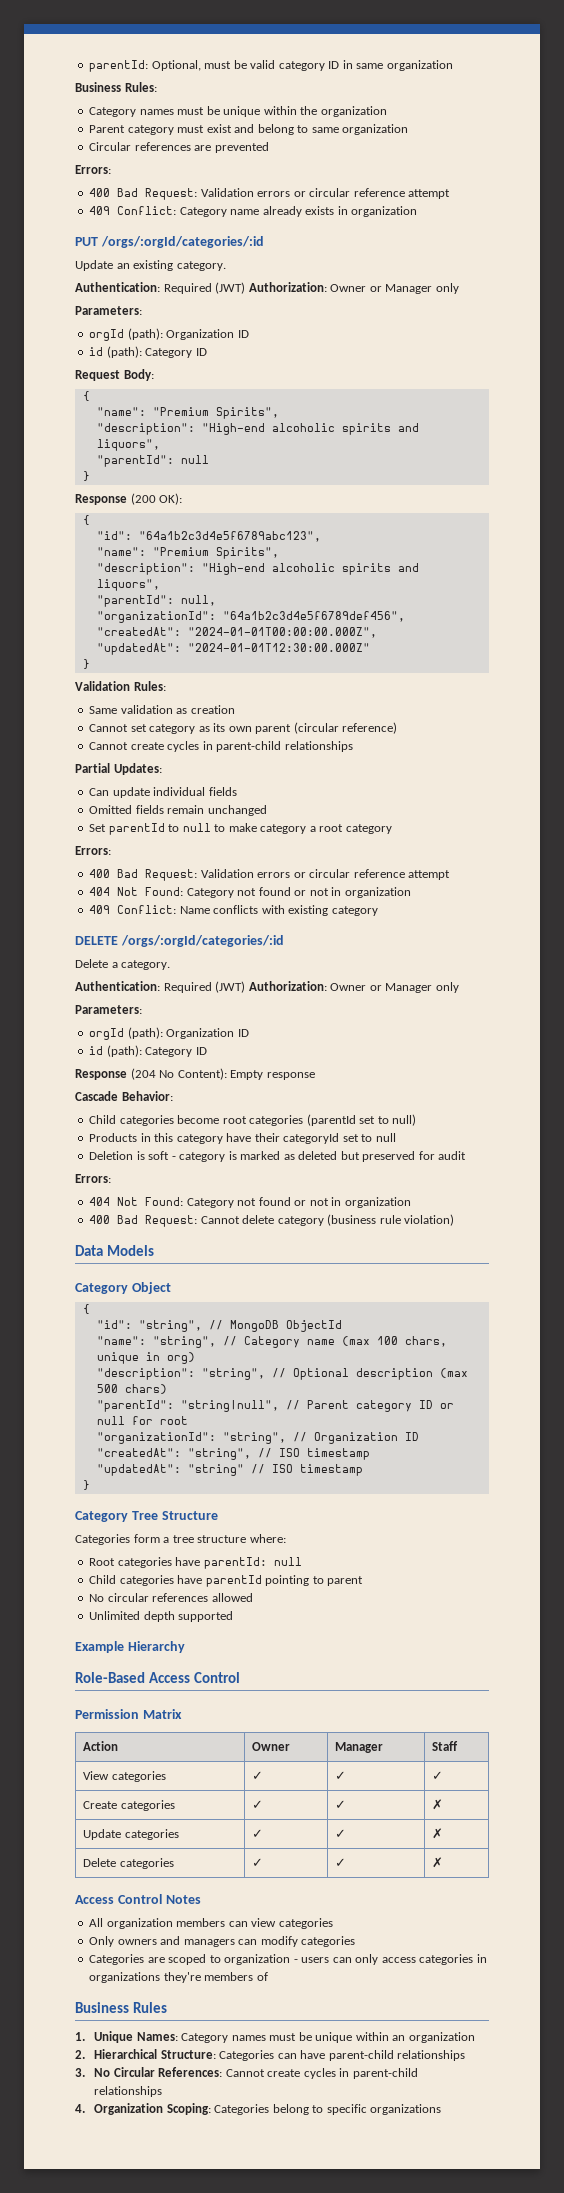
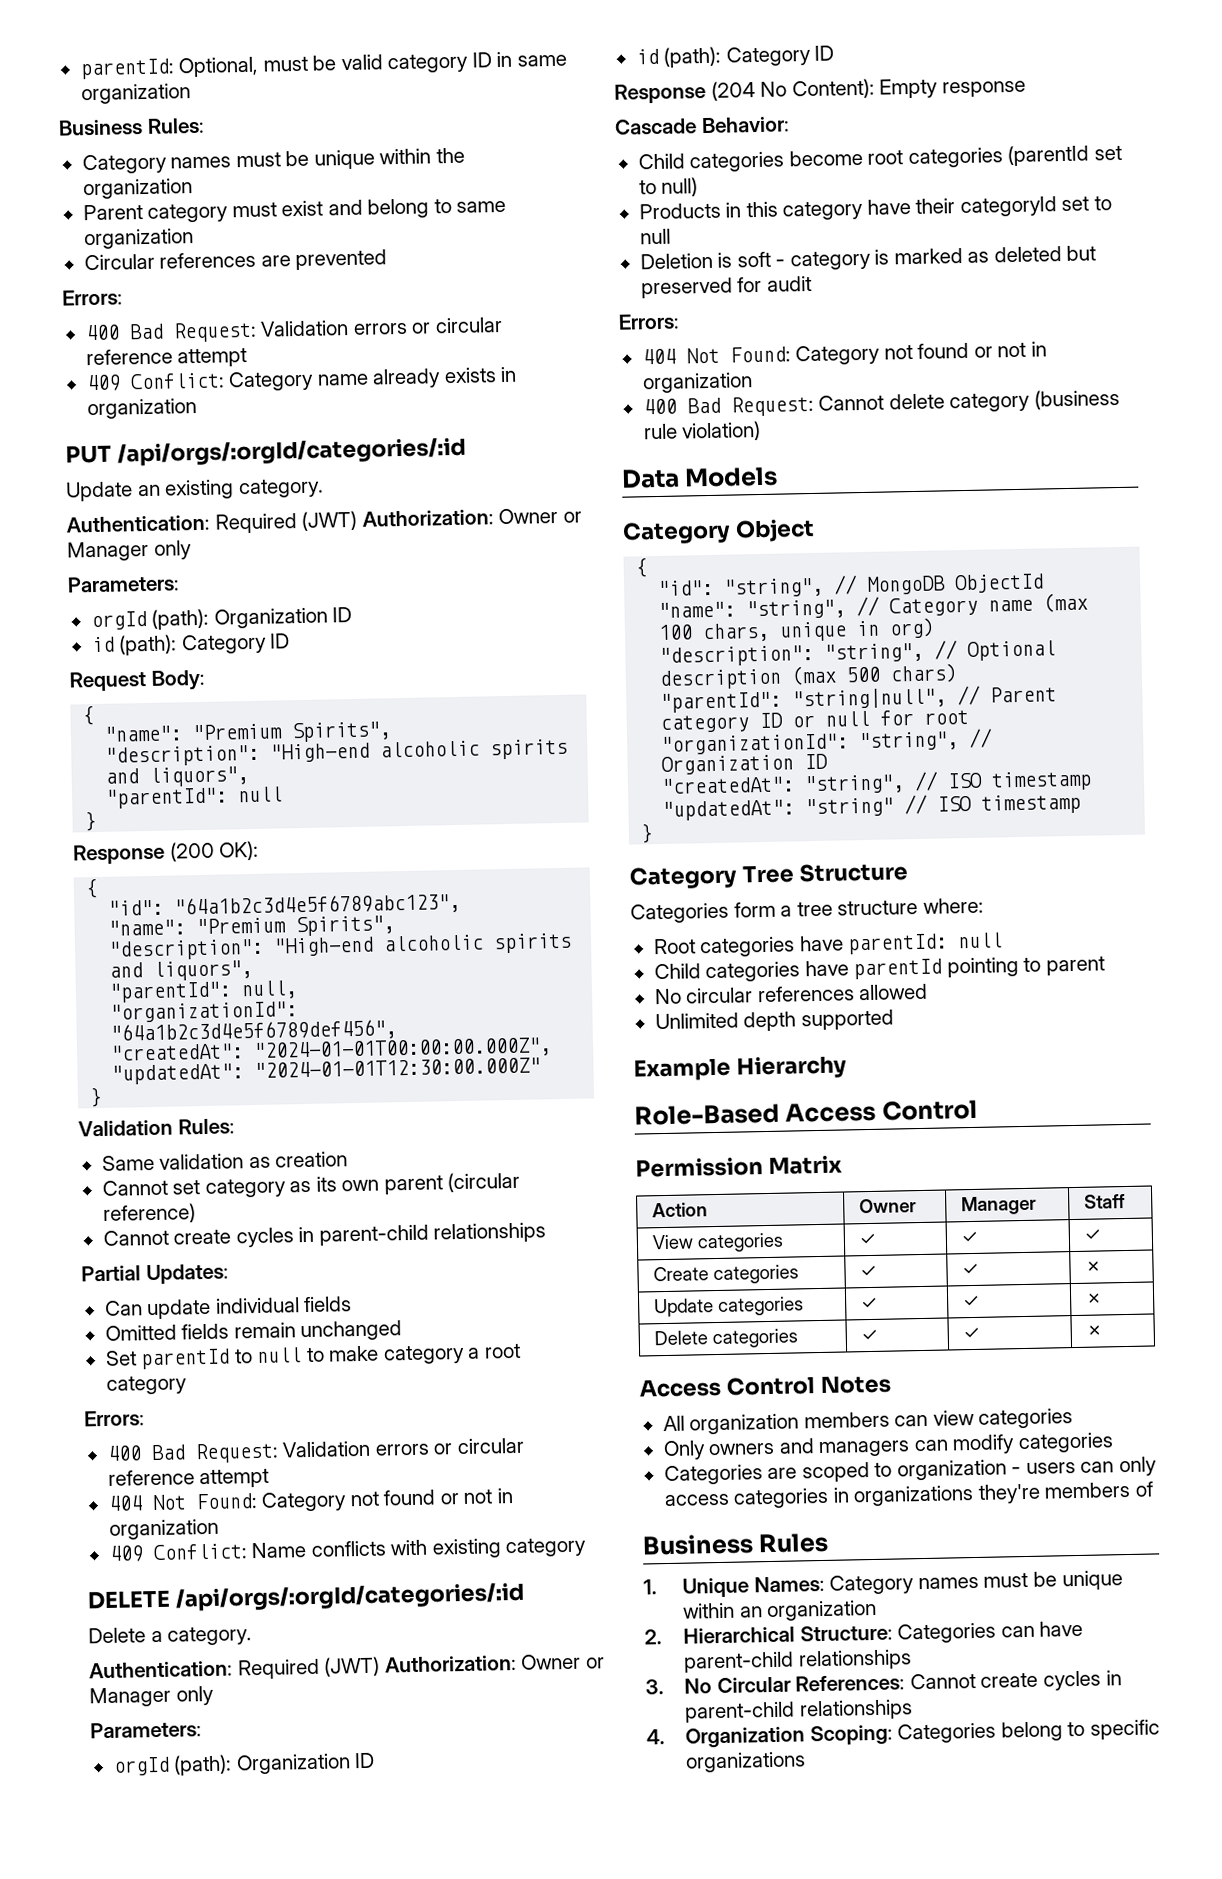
[100,236,264,248] /orgs/:orgId/categories/:id -> [116,436,466,467] /api/orgs/:orgId/categories/:id
[120,935,284,947] /orgs/:orgId/categories/:id -> [174,1581,524,1612] /api/orgs/:orgId/categories/:id

